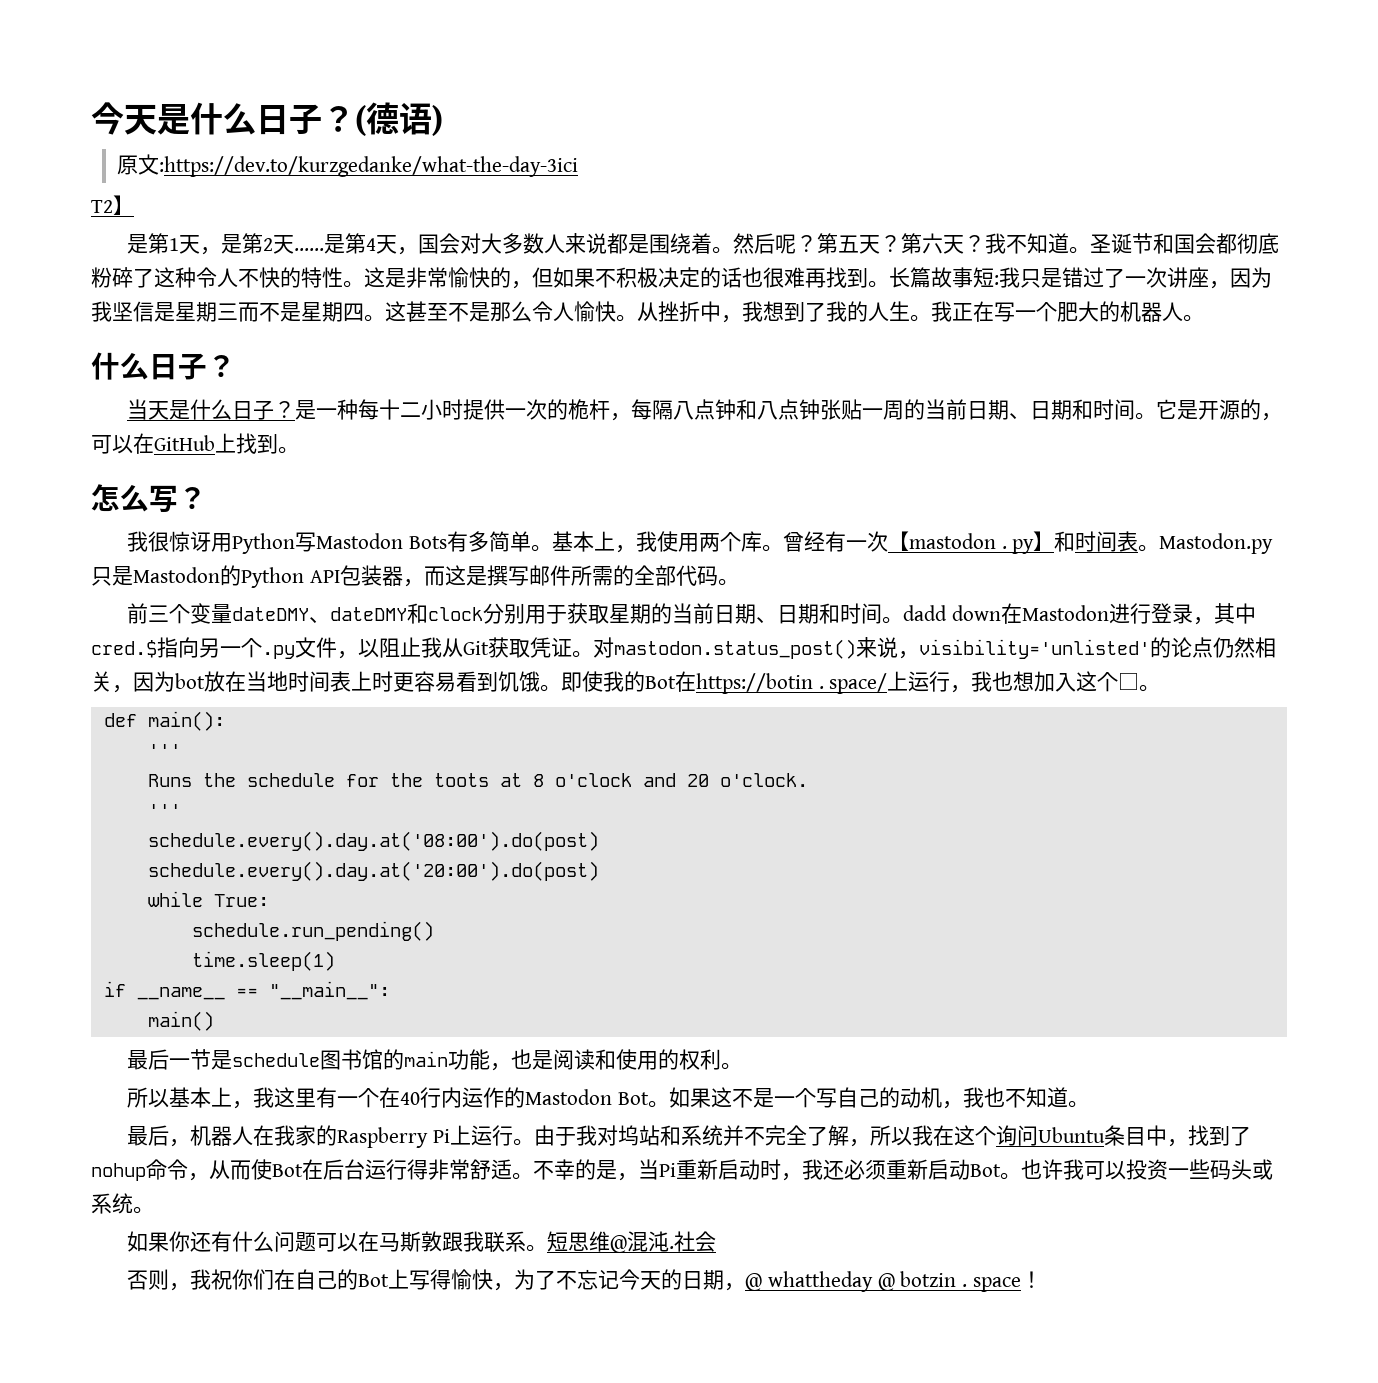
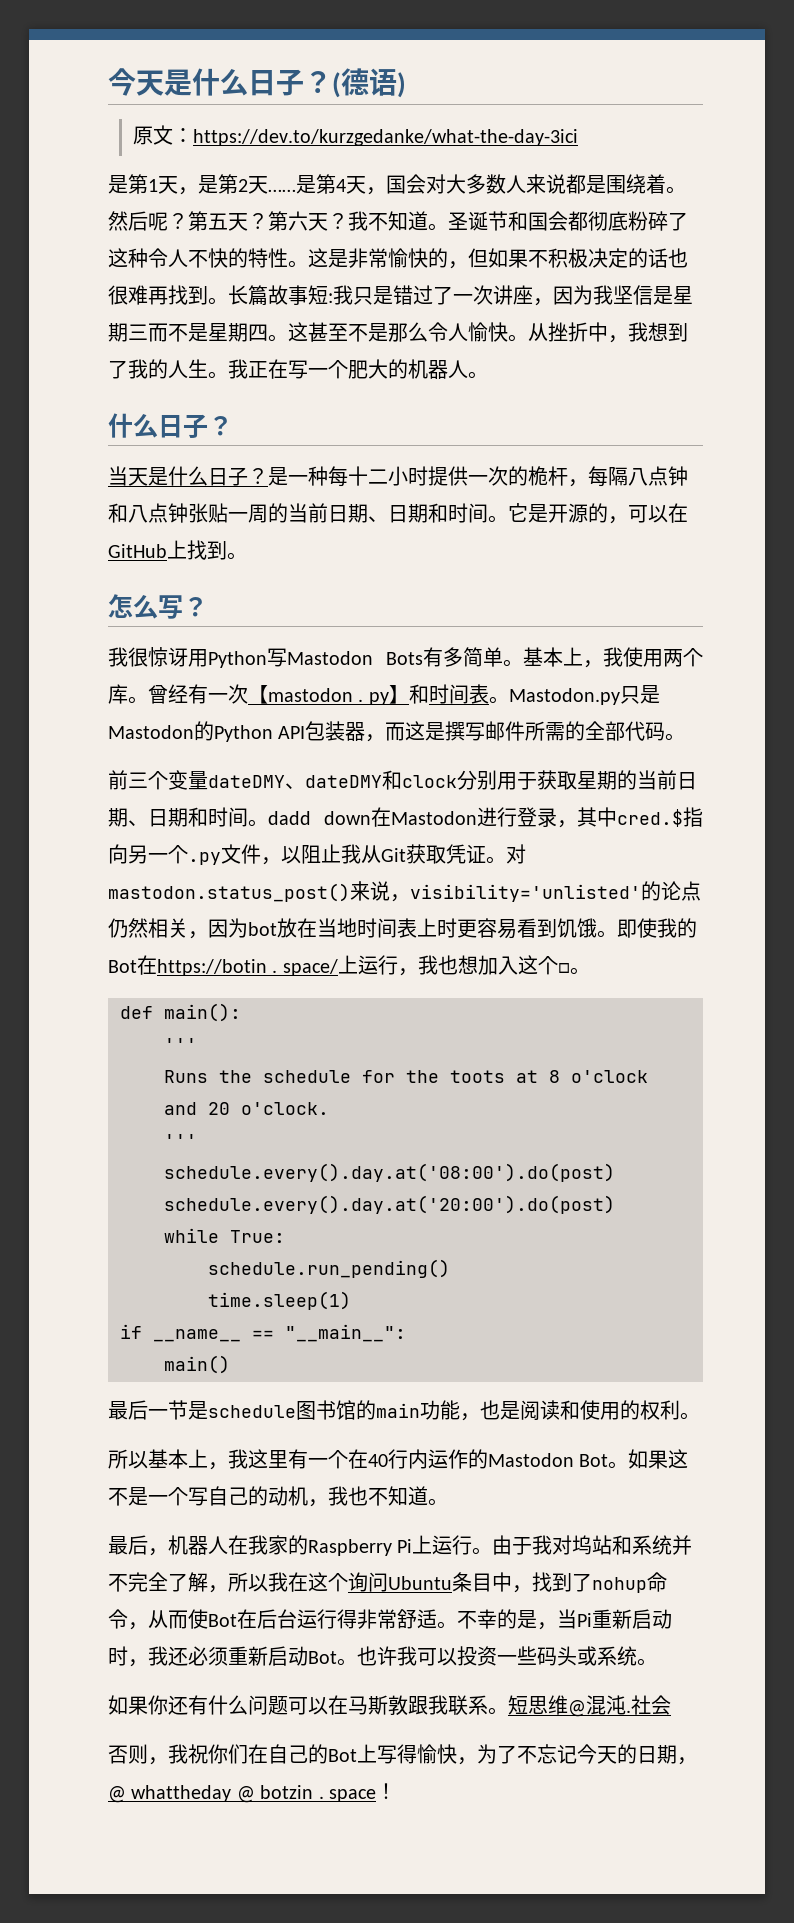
[159,156,579,177] [91,195,134,215] :https://dev.to/kurzgedanke/what-the-day-3ici // T2】 -> [173,128,579,146] ：https://dev.to/kurzgedanke/what-the-day-3ici

